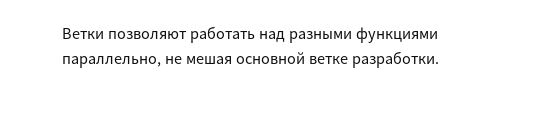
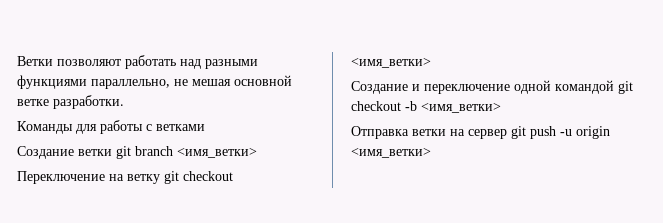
(439, 59) none -> [17,120,205,134] [17,146,257,159] [17,171,233,184] [351,57,431,68] [351,80,633,94] [351,101,501,113] [351,126,610,139] [351,147,431,158] // Команды для работы с ветками // Создание ветки git branch <имя_ветки> // Переключение на ветку git checkout <имя_ветки> // Создание и переключение одной командой git checkout -b <имя_ветки> // Отправка ветки на сервер git push -u origin <имя_ветки>

